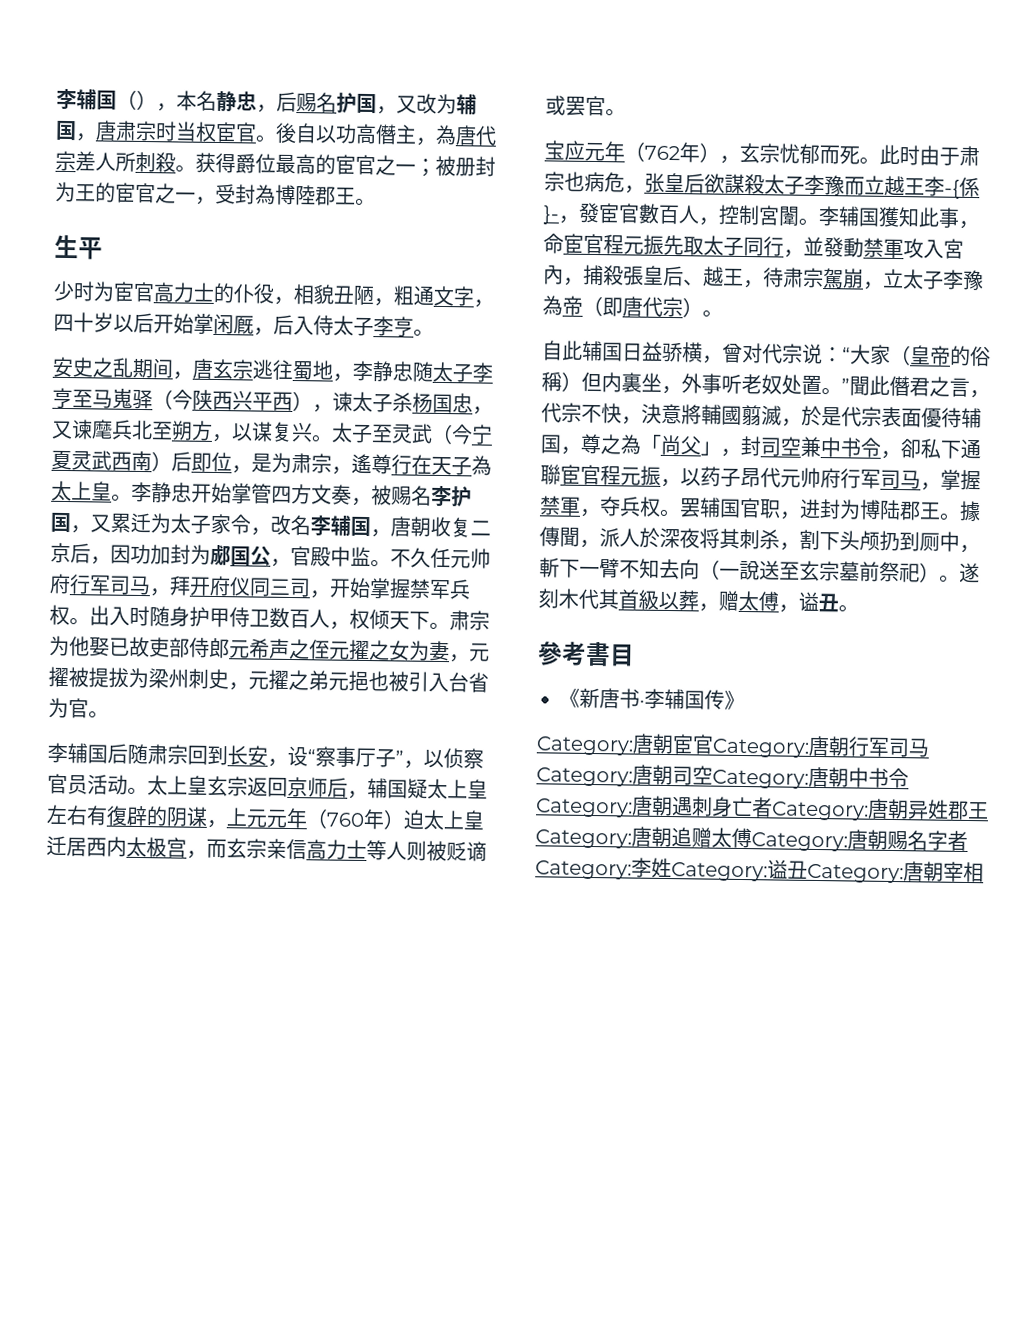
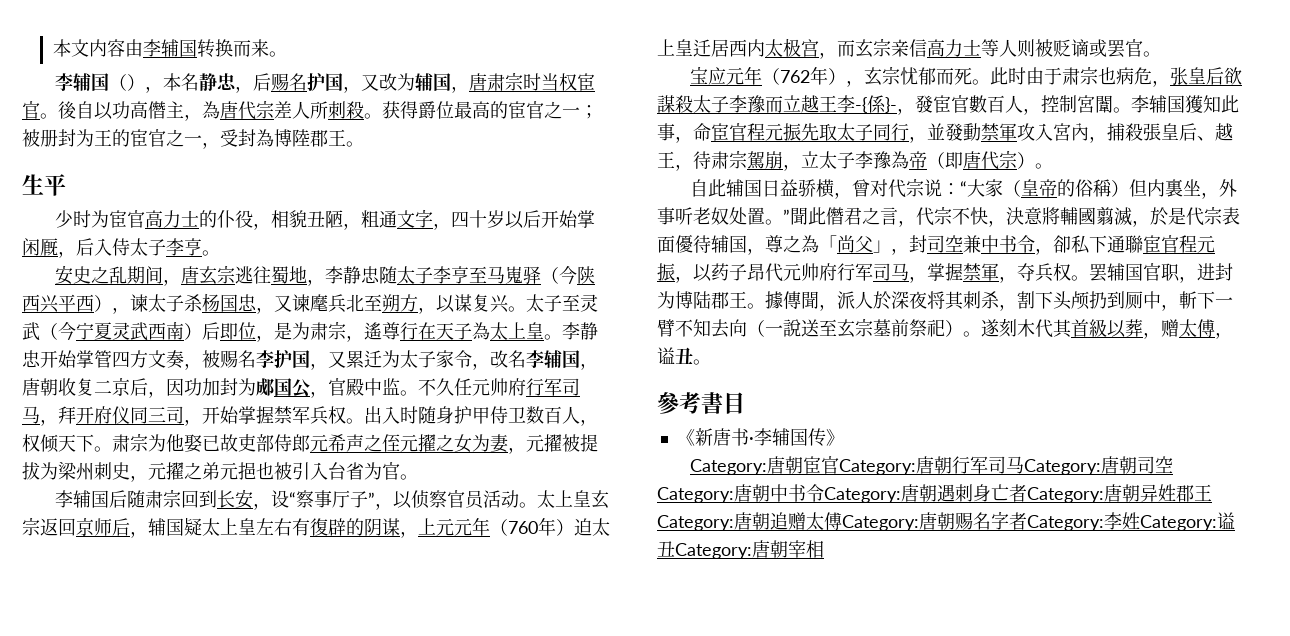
(56, 99) none -> [52,39,287,58] 本文内容由李辅国转换而来。 //

